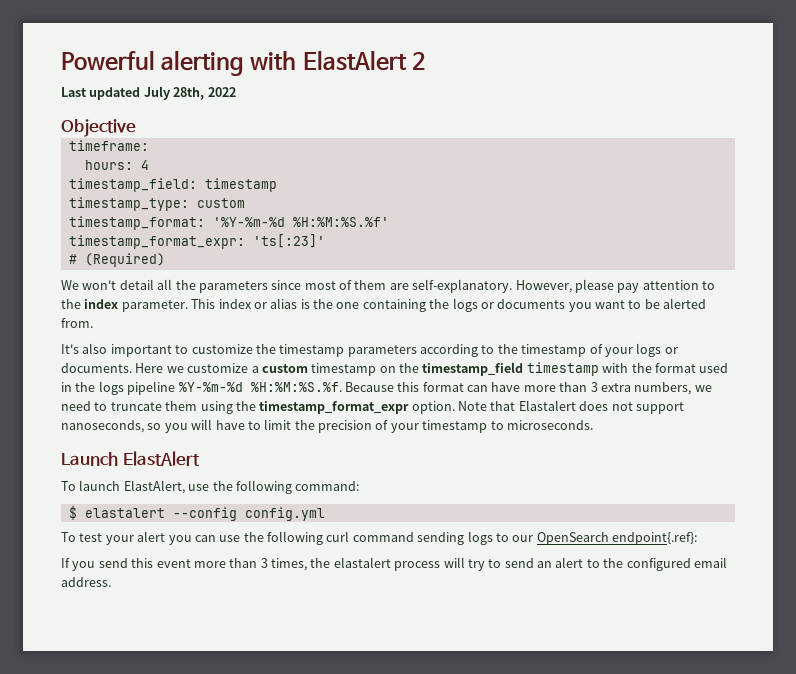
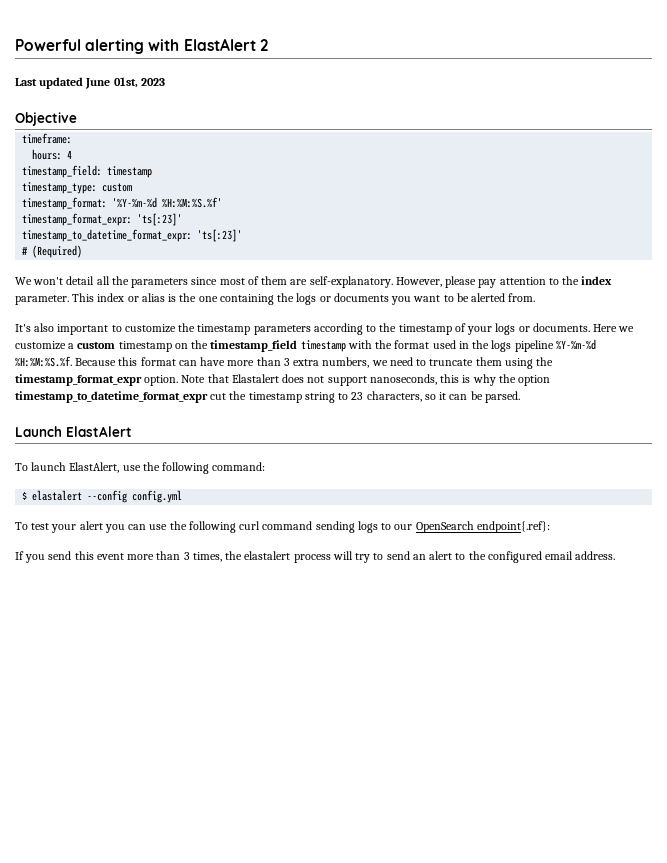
[143,86,236,100] July 28th, 2022 -> [85,77,165,89] June 01st, 2023
(325, 241) none -> [22,229,243,242] // timestamp_to_datetime_format_expr: 'ts[:23]'
[147,419,593,433] so you will have to limit the precision of your timestamp to microseconds. -> [440,374,551,386] [15,391,520,403] this is why the option timestamp_to_datetime_format_expr cut the timestamp string to 23 characters, so it can be parsed.

